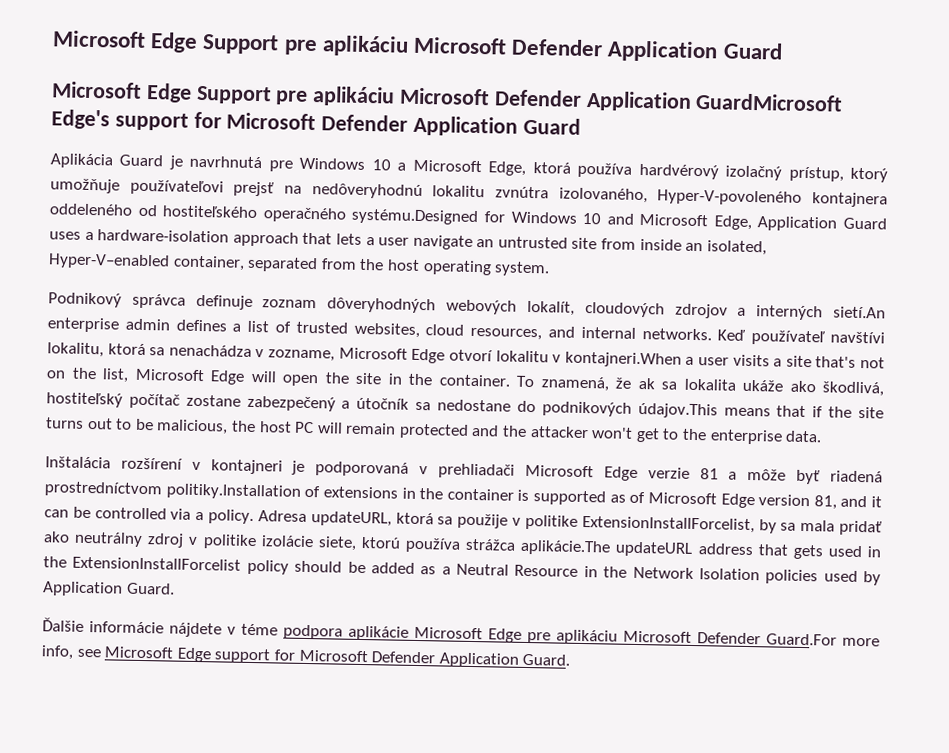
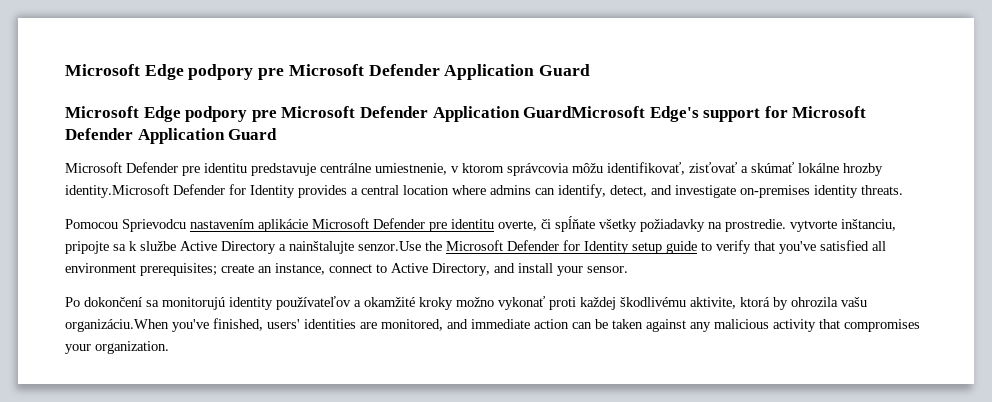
[52,30,409,57] Microsoft Edge Support pre aplikáciu -> [65,64,285,80] Microsoft Edge podpory pre
[195,85,396,107] Support pre aplikáciu -> [185,106,277,122] podpory pre
[50,153,888,183] [50,178,888,208] [49,203,888,232] [49,229,767,256] [48,253,551,277] [48,292,887,321] [47,317,885,346] [47,342,885,369] [46,367,884,397] [46,392,885,419] [45,417,823,445] [45,456,884,485] [44,481,882,510] [44,506,883,536] [43,531,881,560] [43,556,881,586] [42,581,175,597] [42,617,880,647] [41,645,571,668] Aplikácia Guard je navrhnutá pre Windows 10 a Microsoft Edge, ktorá používa hardvérový izolačný prístup, ktorý umožňuje používateľovi prejsť na nedôveryhodnú lokalitu zvnútra izolovaného, Hyper-V-povoleného kontajnera oddeleného od hostiteľského operačného systému.Designed for Windows 10 and Microsoft Edge, Application Guard uses a hardware-isolation approach that lets a user navigate an untrusted site from inside an isolated, Hyper-V–enabled container, separated from the host operating system. // Podnikový správca definuje zoznam dôveryhodných webových lokalít, cloudových zdrojov a interných sietí.An enterprise admin defines a list of trusted websites, cloud resources, and internal networks. Keď používateľ navštívi lokalitu, ktorá sa nenachádza v zozname, Microsoft Edge otvorí lokalitu v kontajneri.When a user visits a site that's not on the list, Microsoft Edge will open the site in the container. To znamená, že ak sa lokalita ukáže ako škodlivá, hostiteľský počítač zostane zabezpečený a útočník sa nedostane do podnikových údajov.This means that if the site turns out to be malicious, the host PC will remain protected and the attacker won't get to the enterprise data. // Inštalácia rozšírení v kontajneri je podporovaná v prehliadači Microsoft Edge verzie 81 a môže byť riadená prostredníctvom politiky.Installation of extensions in the container is supported as of Microsoft Edge version 81, and it can be controlled via a policy. Adresa updateURL, ktorá sa použije v politike ExtensionInstallForcelist, by sa mala pridať ako neutrálny zdroj v politike izolácie siete, ktorú používa strážca aplikácie.The updateURL address that gets used in the ExtensionInstallForcelist policy should be added as a Neutral Resource in the Network Isolation policies used by Application Guard. // Ďalšie informácie nájdete v téme podpora aplikácie Microsoft Edge pre aplikáciu Microsoft Defender Guard.For more info, see Microsoft Edge support for Microsoft Defender Application Guard. -> [65,162,883,176] [65,184,903,198] [65,216,896,232] [65,240,886,254] [65,263,628,276] [65,296,867,310] [65,318,920,332] [65,341,169,354] Microsoft Defender pre identitu predstavuje centrálne umiestnenie, v ktorom správcovia môžu identifikovať, zisťovať a skúmať lokálne hrozby identity.Microsoft Defender for Identity provides a central location where admins can identify, detect, and investigate on-premises identity threats. // Pomocou Sprievodcu nastavením aplikácie Microsoft Defender pre identitu overte, či spĺňate všetky požiadavky na prostredie. vytvorte inštanciu, pripojte sa k službe Active Directory a nainštalujte senzor.Use the Microsoft Defender for Identity setup guide to verify that you've satisfied all environment prerequisites; create an instance, connect to Active Directory, and install your sensor. // Po dokončení sa monitorujú identity používateľov a okamžité kroky možno vykonať proti každej škodlivému aktivite, ktorá by ohrozila vašu organizáciu.When you've finished, users' identities are monitored, and immediate action can be taken against any malicious activity that compromises your organization.

